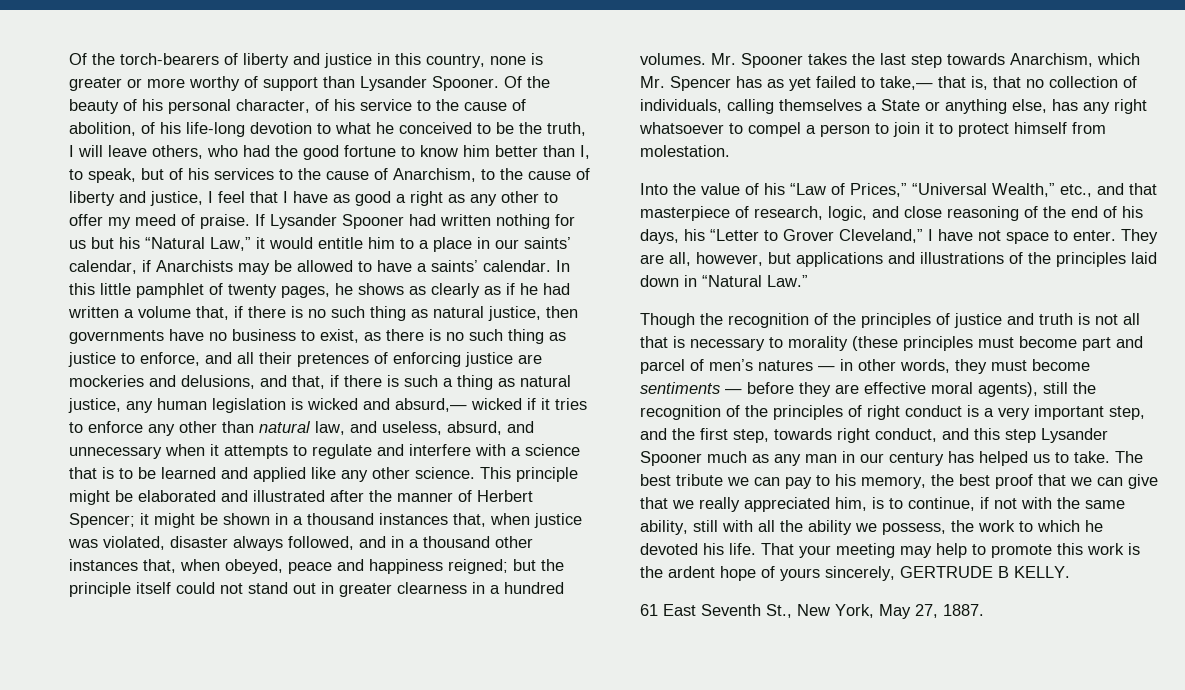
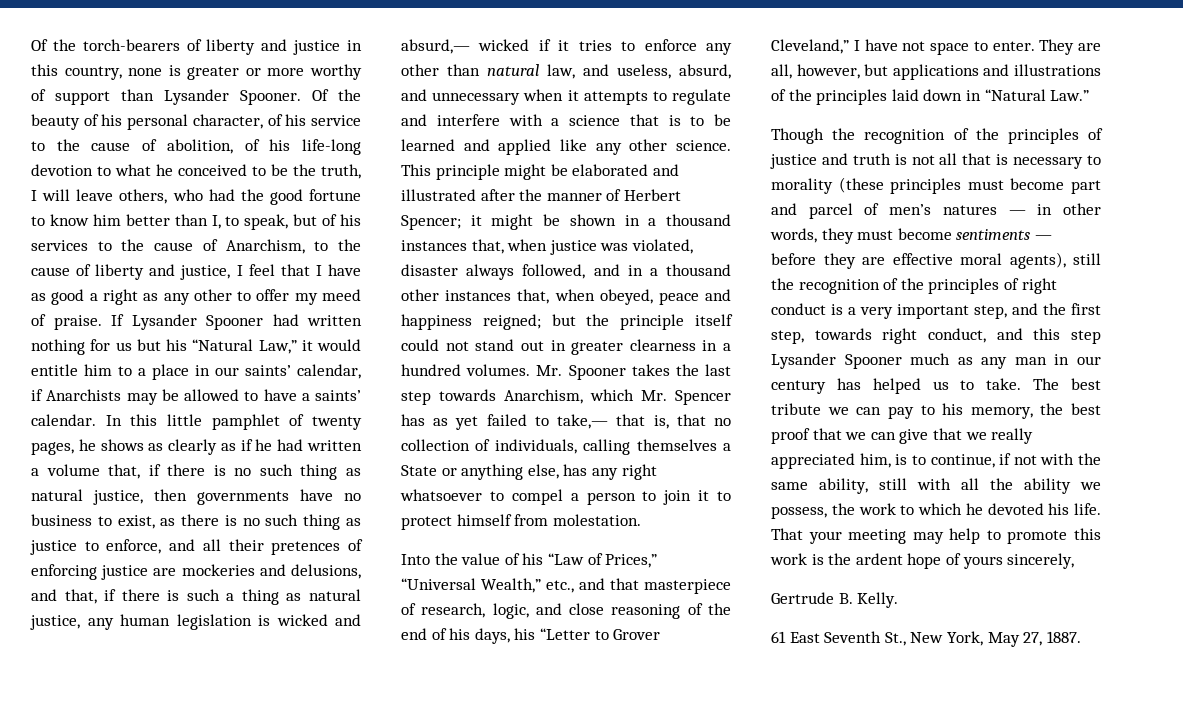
[900,566,1070,578] GERTRUDE B KELLY. -> [771,592,899,608] // Gertrude B. Kelly.

